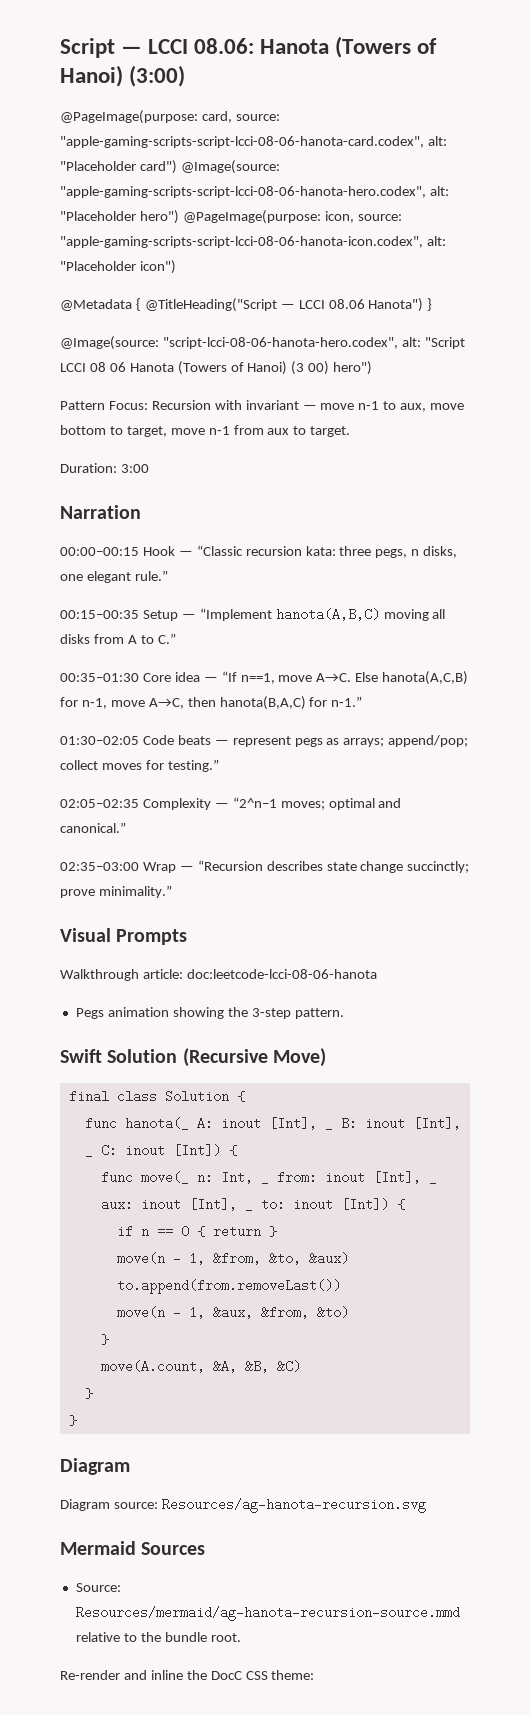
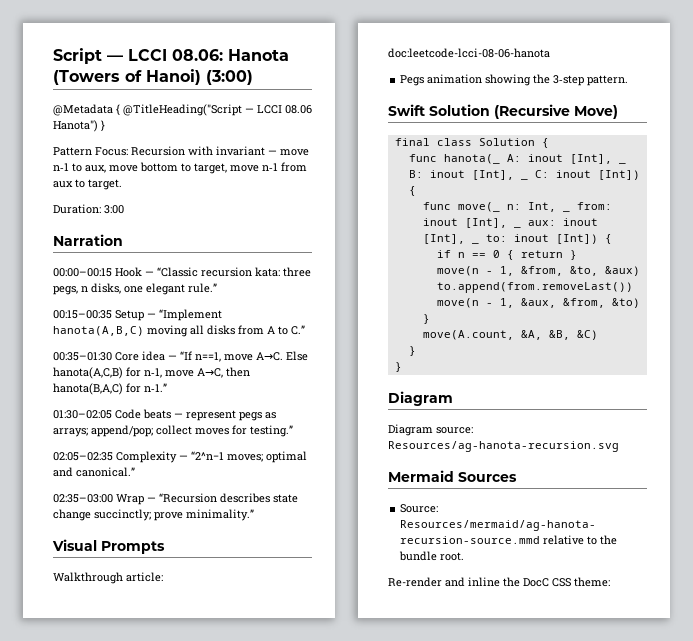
[60,110,280,124] [60,136,447,148] [60,160,280,174] [60,186,449,198] [60,210,402,224] [60,236,446,248] [60,260,176,274] // @PageImage(purpose: card, source: "apple-gaming-scripts-script-lcci-08-06-hanota-card.codex", alt: "Placeholder card") @Image(source: "apple-gaming-scripts-script-lcci-08-06-hanota-hero.codex", alt: "Placeholder hero") @PageImage(purpose: icon, source: "apple-gaming-scripts-script-lcci-08-06-hanota-icon.codex", alt: "Placeholder icon") -> (253, 77) none
[60,336,465,350] [60,361,373,375] // @Image(source: "script-lcci-08-06-hanota-hero.codex", alt: "Script LCCI 08 06 Hanota (Towers of Hanoi) (3 00) hero") -> (105, 125) none

